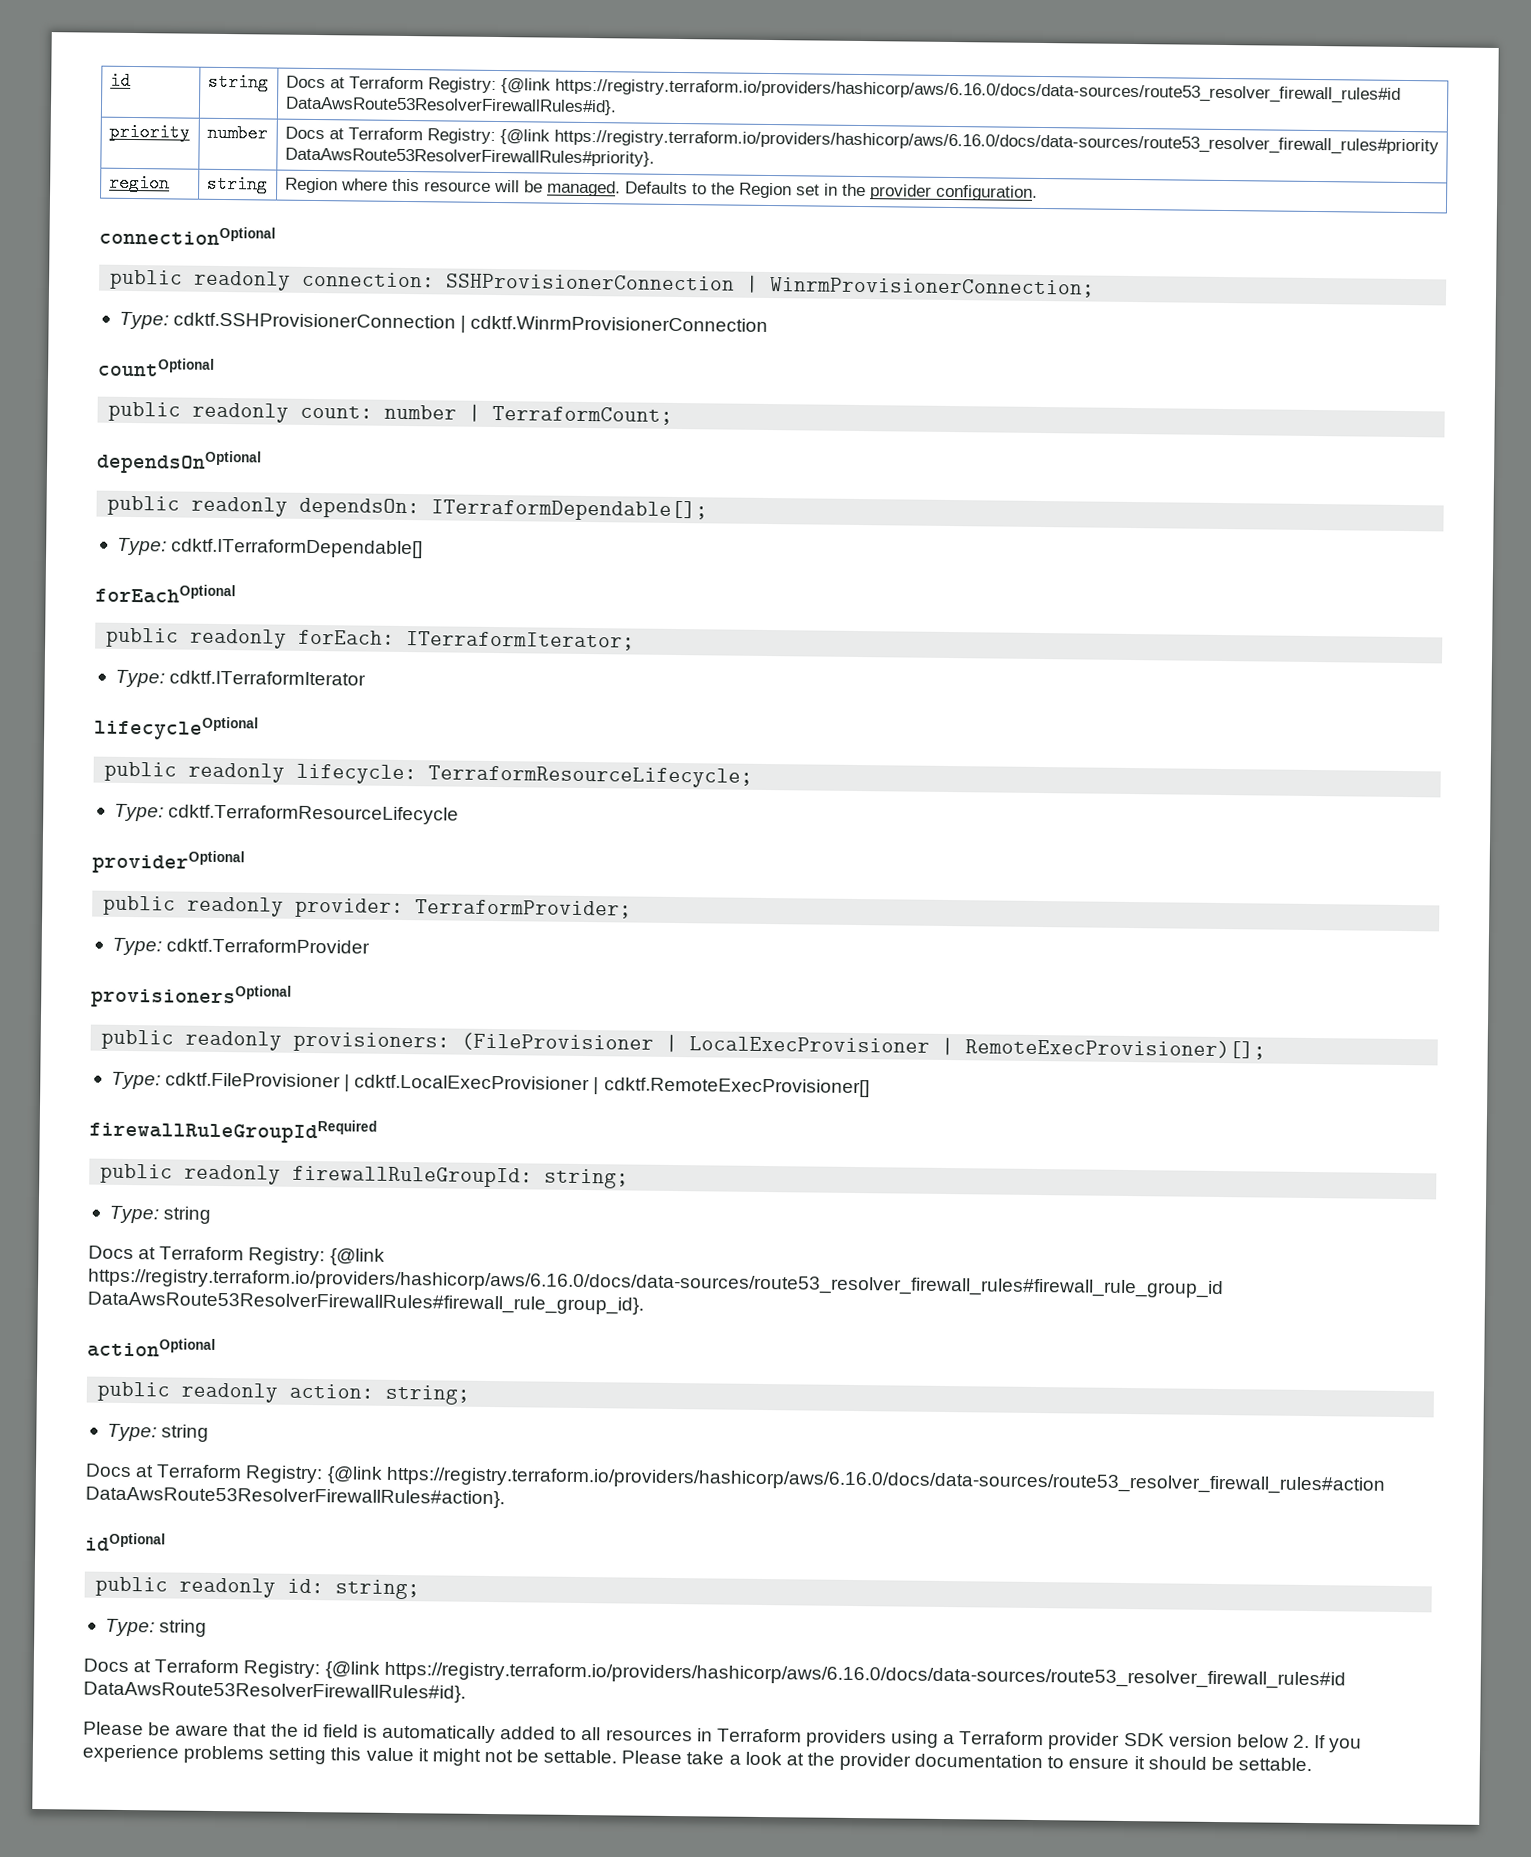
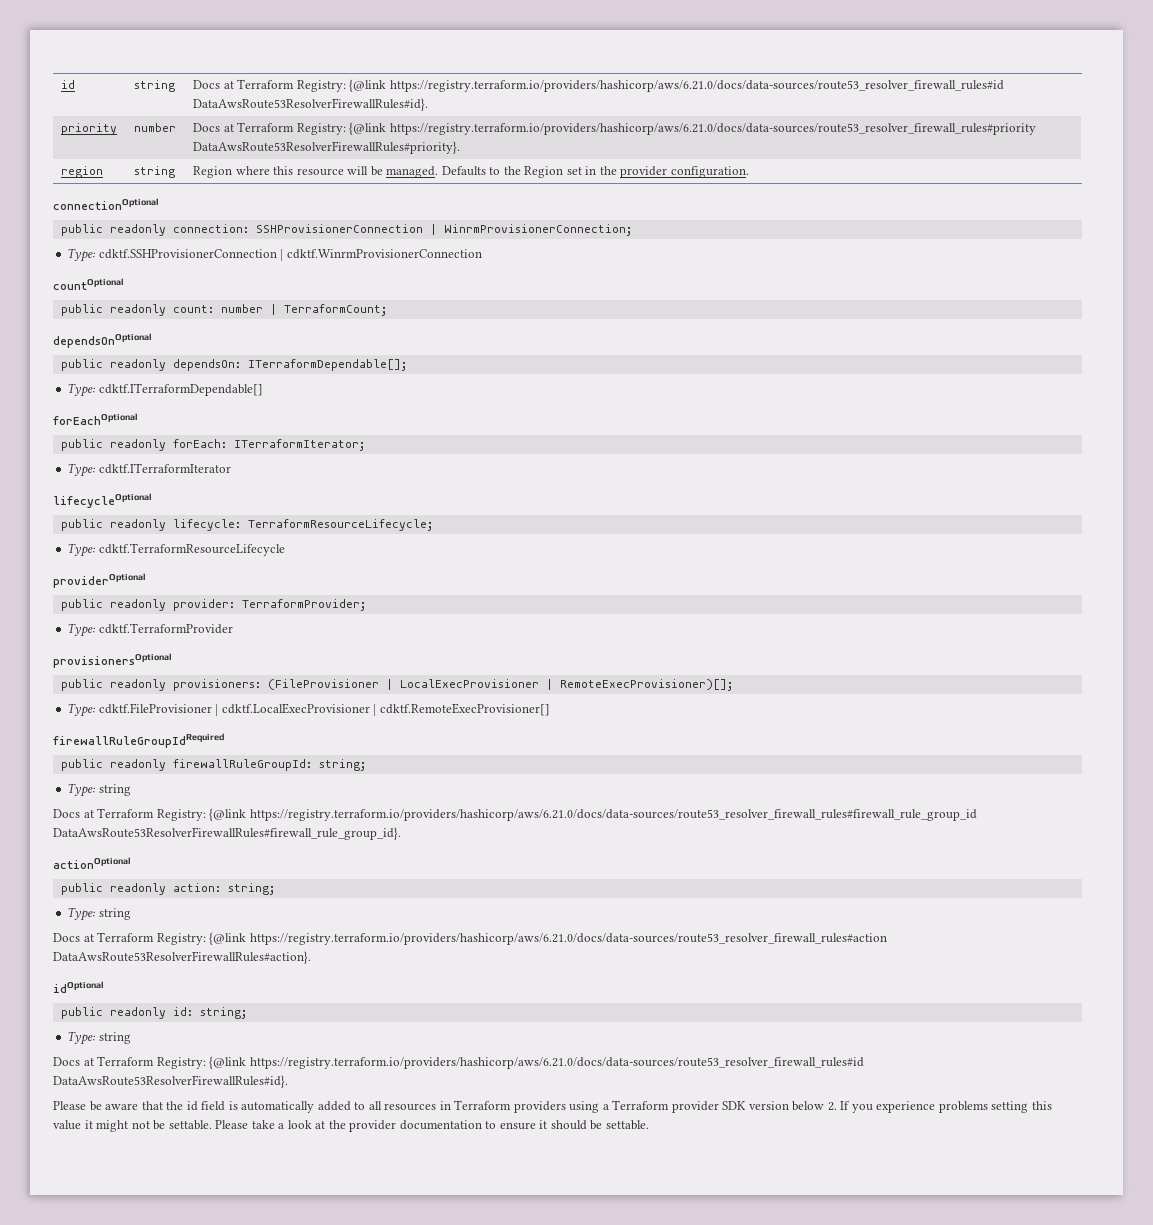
[554,78,1401,104] https://registry.terraform.io/providers/hashicorp/aws/6.16.0/docs/data-sources/route53_resolver_firewall_rules#id -> [389,80,1004,92] https://registry.terraform.io/providers/hashicorp/aws/6.21.0/docs/data-sources/route53_resolver_firewall_rules#id
[553,129,1439,156] https://registry.terraform.io/providers/hashicorp/aws/6.16.0/docs/data-sources/route53_resolver_firewall_rules#priority -> [389,123,1036,135] https://registry.terraform.io/providers/hashicorp/aws/6.21.0/docs/data-sources/route53_resolver_firewall_rules#priority
[88,1268,1224,1299] https://registry.terraform.io/providers/hashicorp/aws/6.16.0/docs/data-sources/route53_resolver_firewall_rules#firewall_rule_group_id -> [249,809,977,821] https://registry.terraform.io/providers/hashicorp/aws/6.21.0/docs/data-sources/route53_resolver_firewall_rules#firewall_rule_group_id
[385,1466,1385,1495] https://registry.terraform.io/providers/hashicorp/aws/6.16.0/docs/data-sources/route53_resolver_firewall_rules#action -> [249,933,887,945] https://registry.terraform.io/providers/hashicorp/aws/6.21.0/docs/data-sources/route53_resolver_firewall_rules#action
[383,1661,1346,1690] https://registry.terraform.io/providers/hashicorp/aws/6.16.0/docs/data-sources/route53_resolver_firewall_rules#id -> [249,1057,864,1069] https://registry.terraform.io/providers/hashicorp/aws/6.21.0/docs/data-sources/route53_resolver_firewall_rules#id

